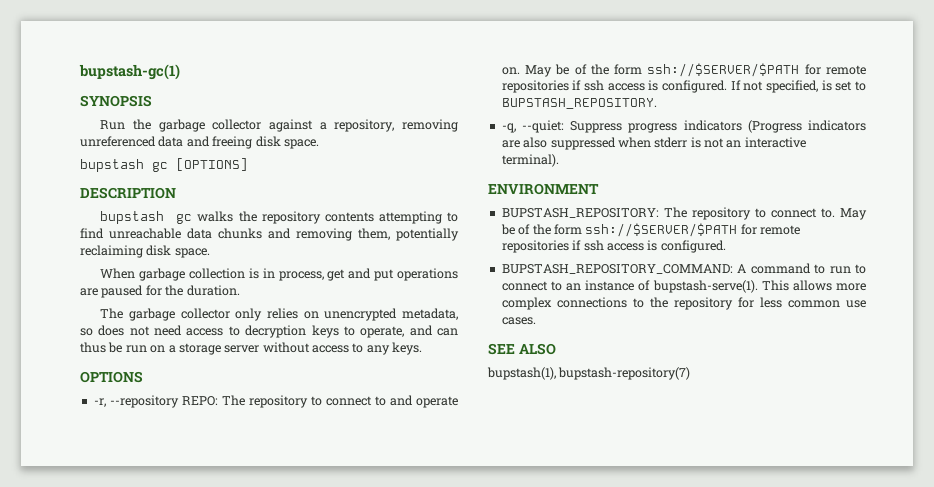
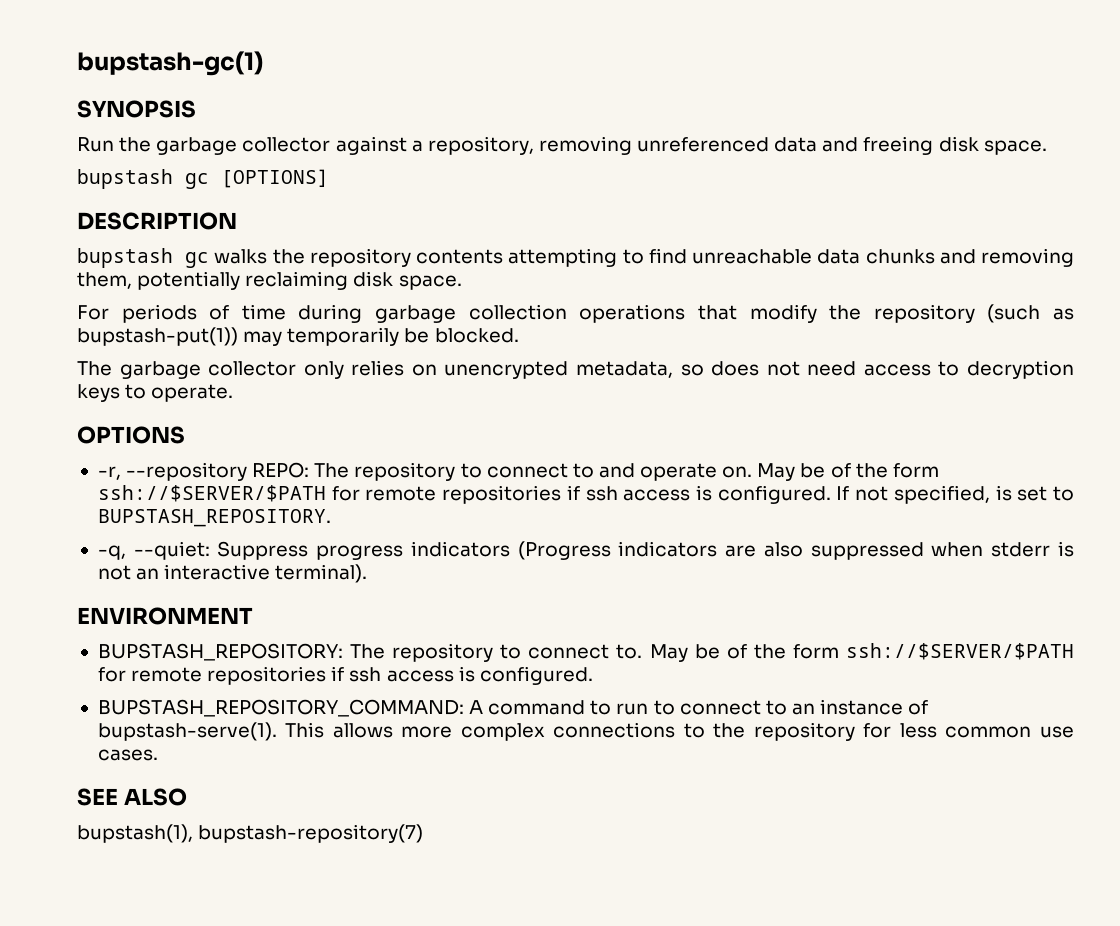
[100,268,458,281] [80,285,240,298] When garbage collection is in process, get and put operations are paused for the duration. -> [77,304,1075,323] [77,327,519,346] For periods of time during garbage collection operations that modify the repository (such as bupstash-put(1)) may temporarily be blocked.
[360,325,459,338] [80,342,423,355] operate, and can thus be run on a storage server without access to any keys. -> [151,384,234,402] operate.

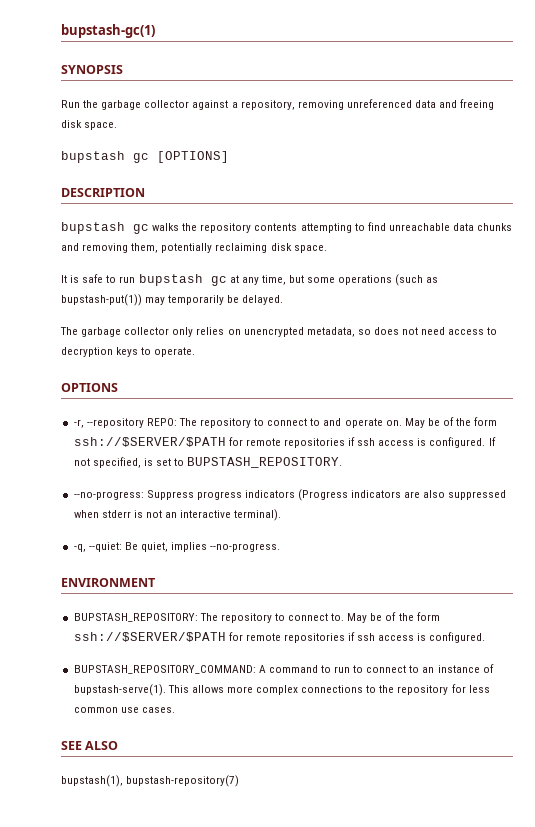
[77,304,975,323] For periods of time during garbage collection operations that modify the repository -> [61,274,393,286] It is safe to run bupstash gc at any time, but some operations
[434,328,519,343] blocked. -> [242,295,284,305] delayed.
[97,541,210,560] -q, --quiet: -> [73,491,144,500] --no-progress:
(368, 573) none -> [73,542,281,552] // -q, --quiet: Be quiet, implies --no-progress.

